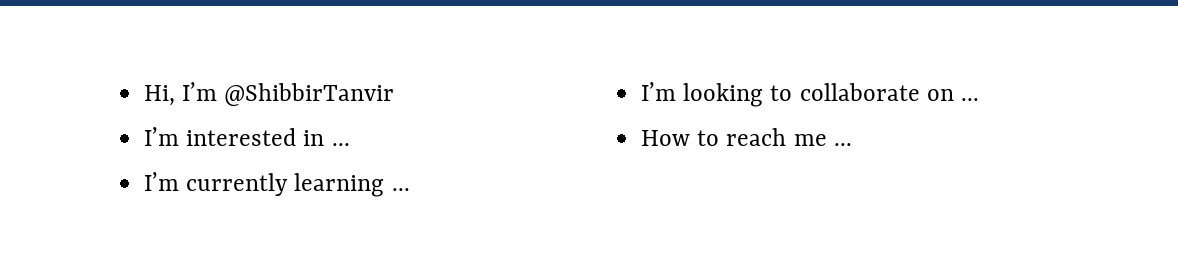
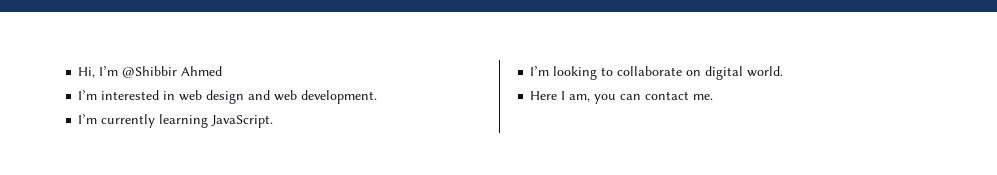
[224,83,395,106] @ShibbirTanvir -> [122,66,223,78] @Shibbir Ahmed
[331,143,350,146] ... -> [179,90,378,104] web design and web development.
[391,188,410,191] ... -> [211,115,274,128] JavaScript.
[960,98,979,101] [641,128,852,146] ... // How to reach me ... -> [705,66,784,80] [530,91,714,104] digital world. // Here I am, you can contact me.

